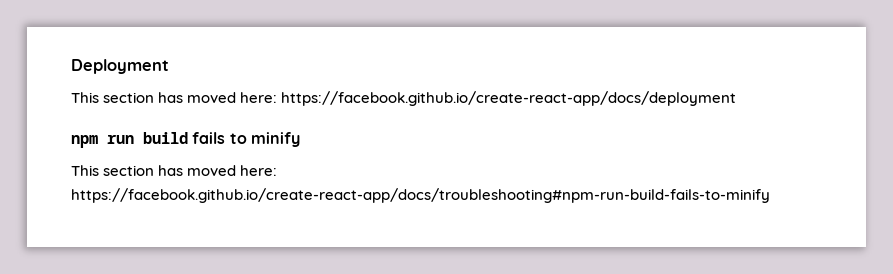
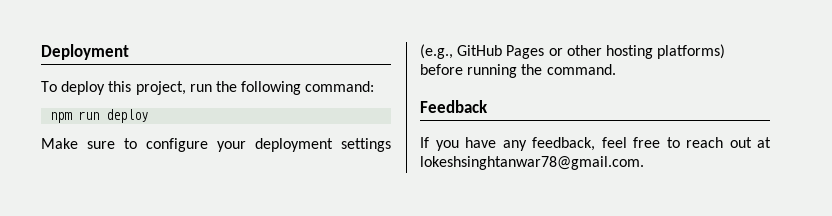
[71,91,737,106] [71,132,300,148] [71,165,278,176] [71,188,770,203] This section has moved here: https://facebook.github.io/create-react-app/docs/deployment // npm run build fails to minify // This section has moved here: https://facebook.github.io/create-react-app/docs/troubleshooting#npm-run-build-fails-to-minify -> [41,81,375,95] [50,109,149,123] [41,138,391,152] [420,44,726,59] [420,64,616,78] [420,100,488,113] [420,137,771,151] [420,156,644,170] To deploy this project, run the following command: // npm run deploy // Make sure to configure your deployment settings (e.g., GitHub Pages or other hosting platforms) before running the command. // Feedback // If you have any feedback, feel free to reach out at lokeshsinghtanwar78@gmail.com.

